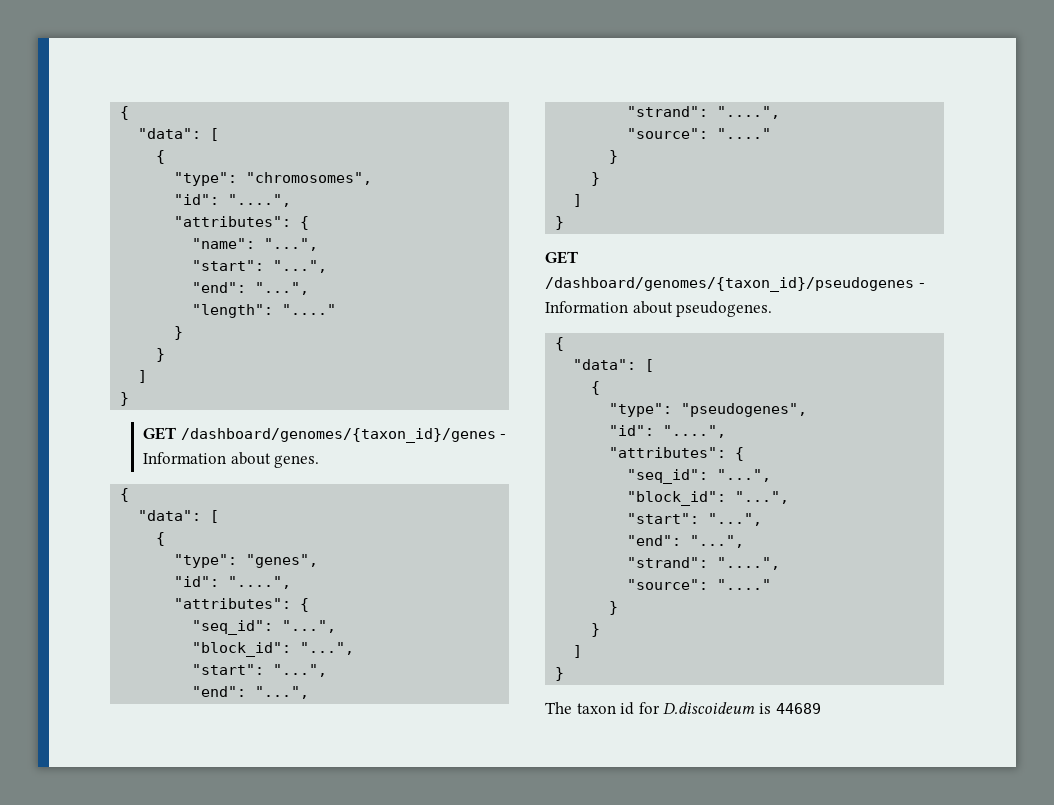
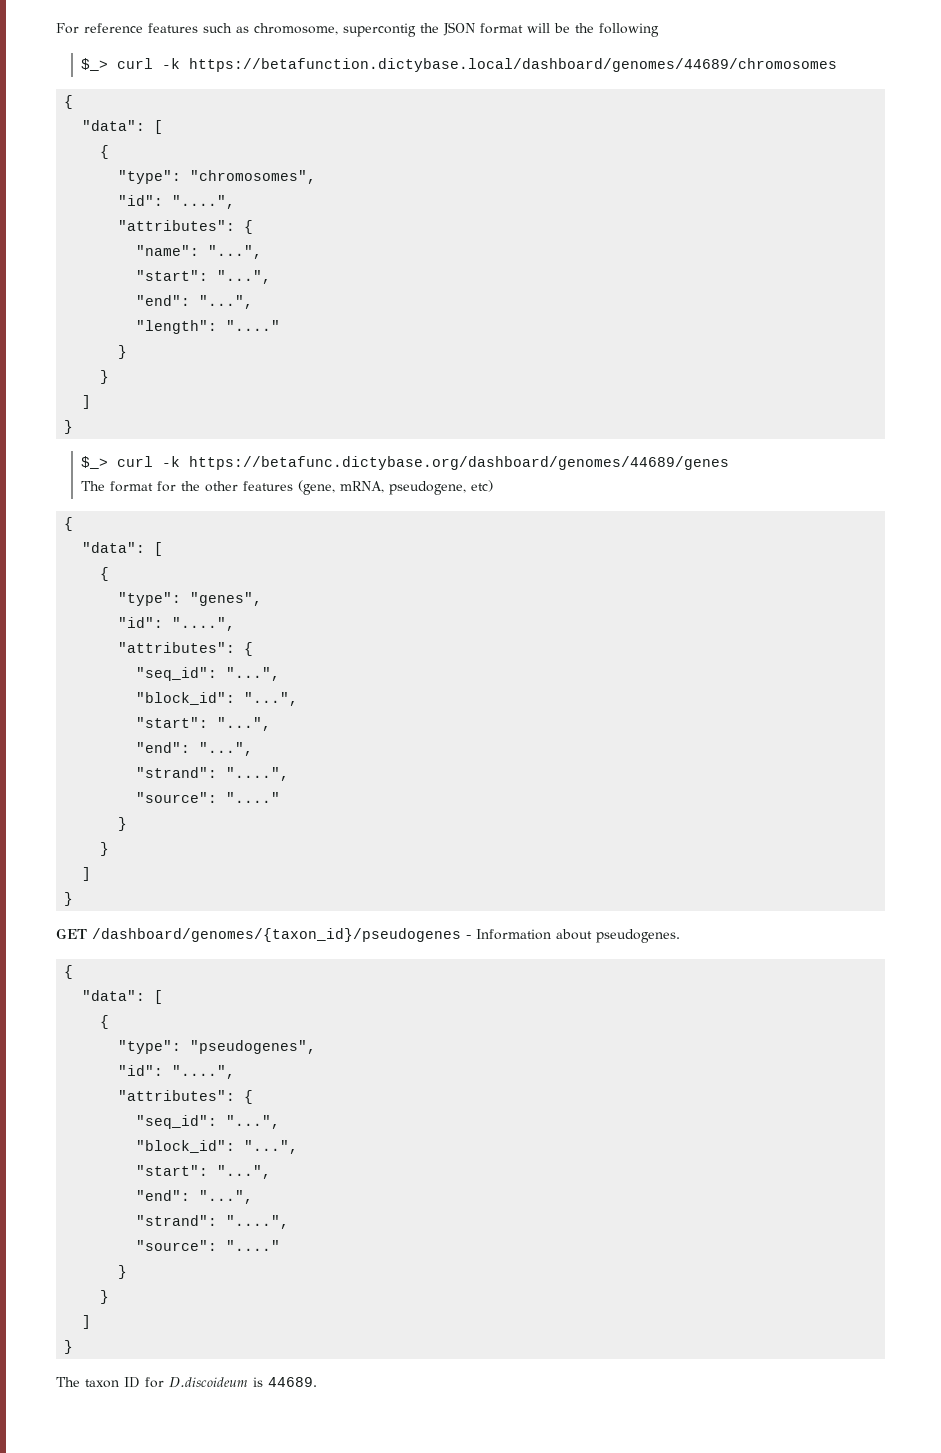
(120, 113) none -> [56,22,659,37] [81,58,838,72] For reference features such as chromosome, supercontig the JSON format will be the following // $_> curl -k https://betafunction.dictybase.local/dashboard/genomes/44689/chromosomes //
[143,427,507,443] [143,452,320,468] GET /dashboard/genomes/{taxon_id}/genes - Information about genes. -> [81,456,730,470] [81,480,494,495] $_> curl -k https://betafunc.dictybase.org/dashboard/genomes/44689/genes // The format for the other features (gene, mRNA, pseudogene, etc)
[620,702,635,715] id -> [124,1377,140,1388] ID
[775,703,821,714] 44689 -> [268,1377,317,1387] 44689.

